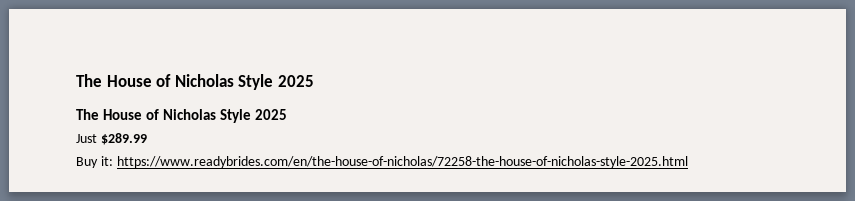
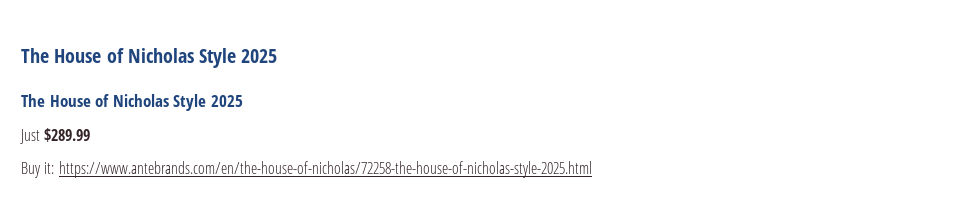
[116,156,688,168] https://www.readybrides.com/en/the-house-of-nicholas/72258-the-house-of-nicholas-style-2025.html -> [58,161,592,178] https://www.antebrands.com/en/the-house-of-nicholas/72258-the-house-of-nicholas-style-2025.html

